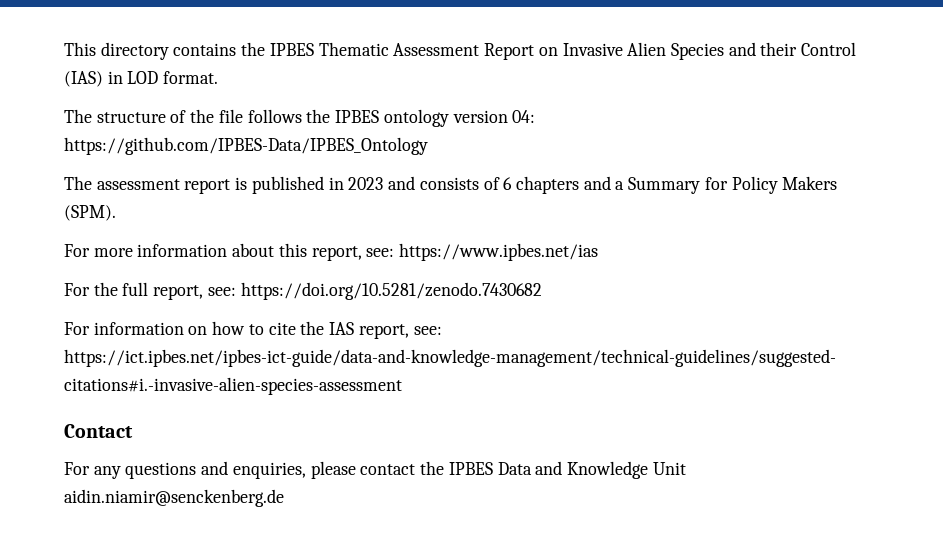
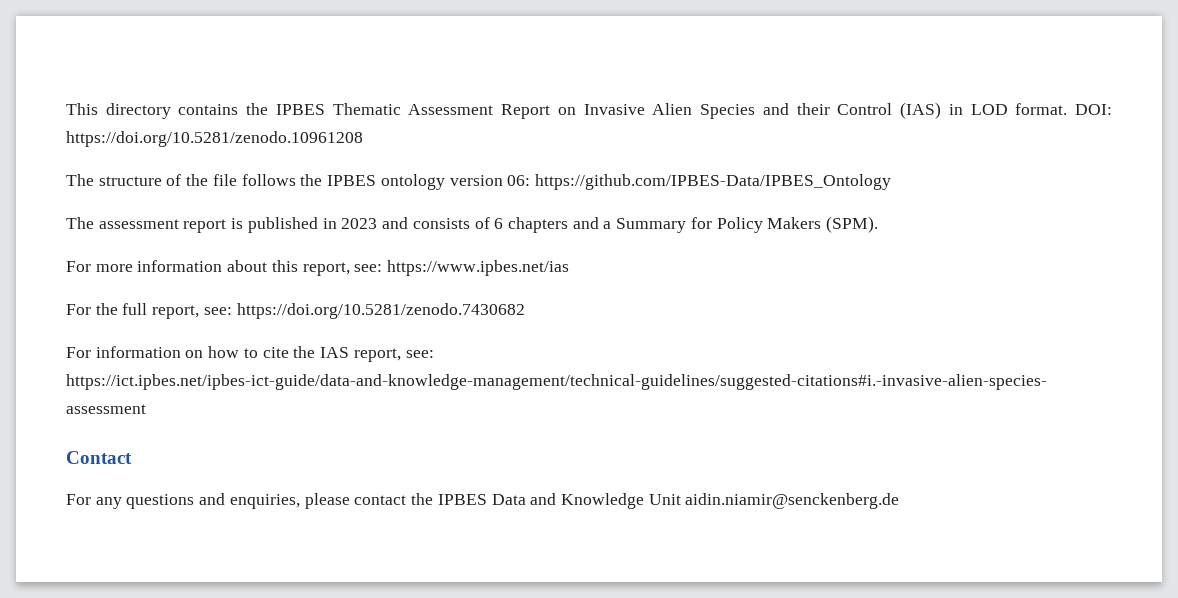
(219, 77) none -> [1074,104,1112,115] [66,131,363,147] DOI: https://doi.org/10.5281/zenodo.10961208
[512,110,536,123] 04: -> [507,175,531,186] 06:

